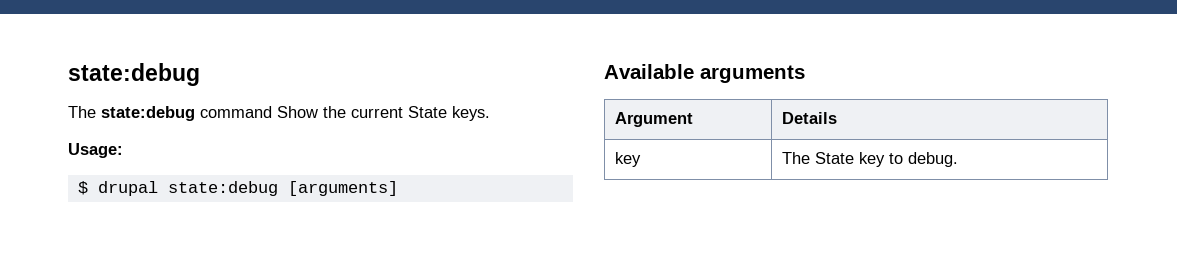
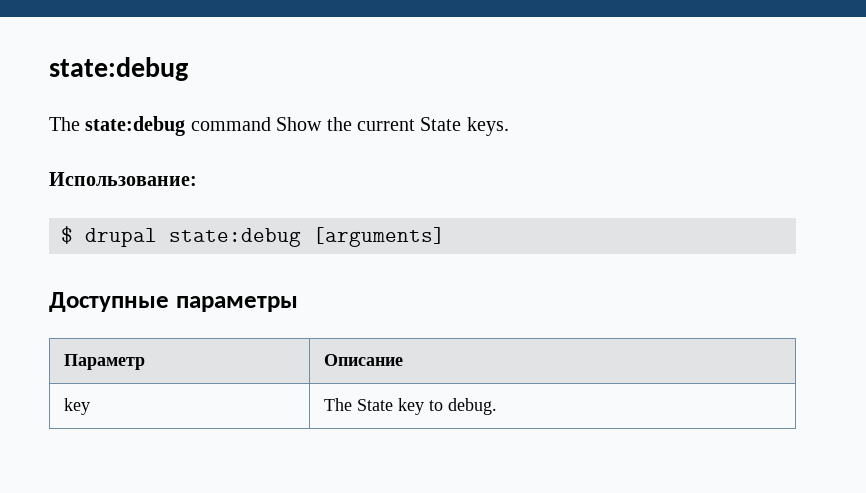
[68,143,123,158] Usage: -> [49,172,197,186] Использование:
[604,64,805,83] [614,112,693,127] [781,112,837,124] Available arguments // Argument | Details -> [49,292,298,312] [64,354,146,370] [324,354,404,366] Доступные параметры // Параметр | Описание

